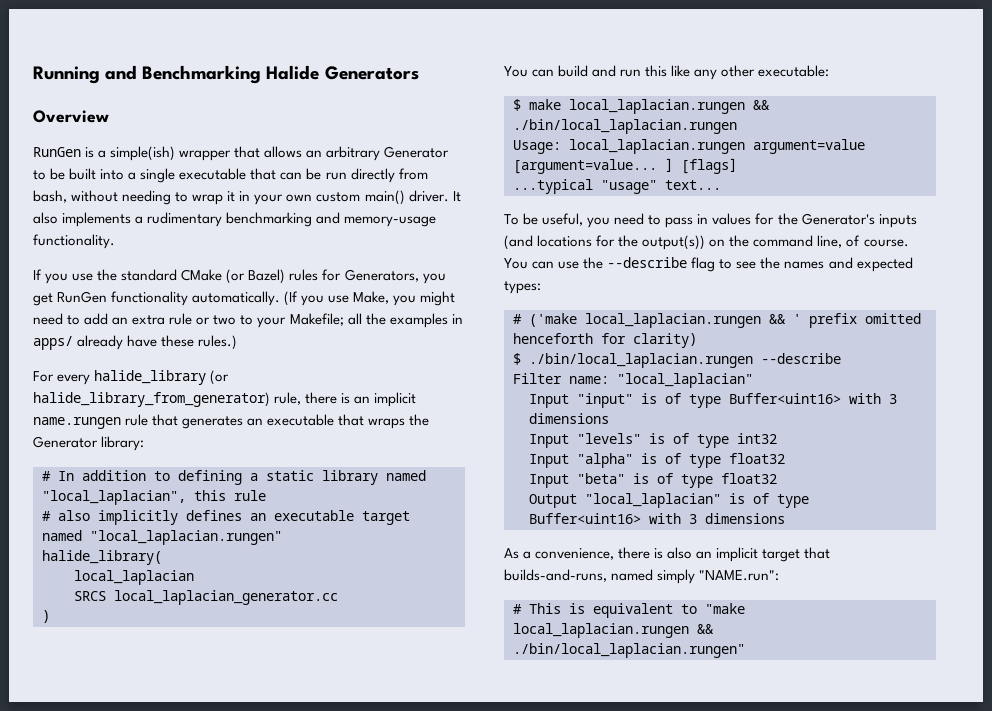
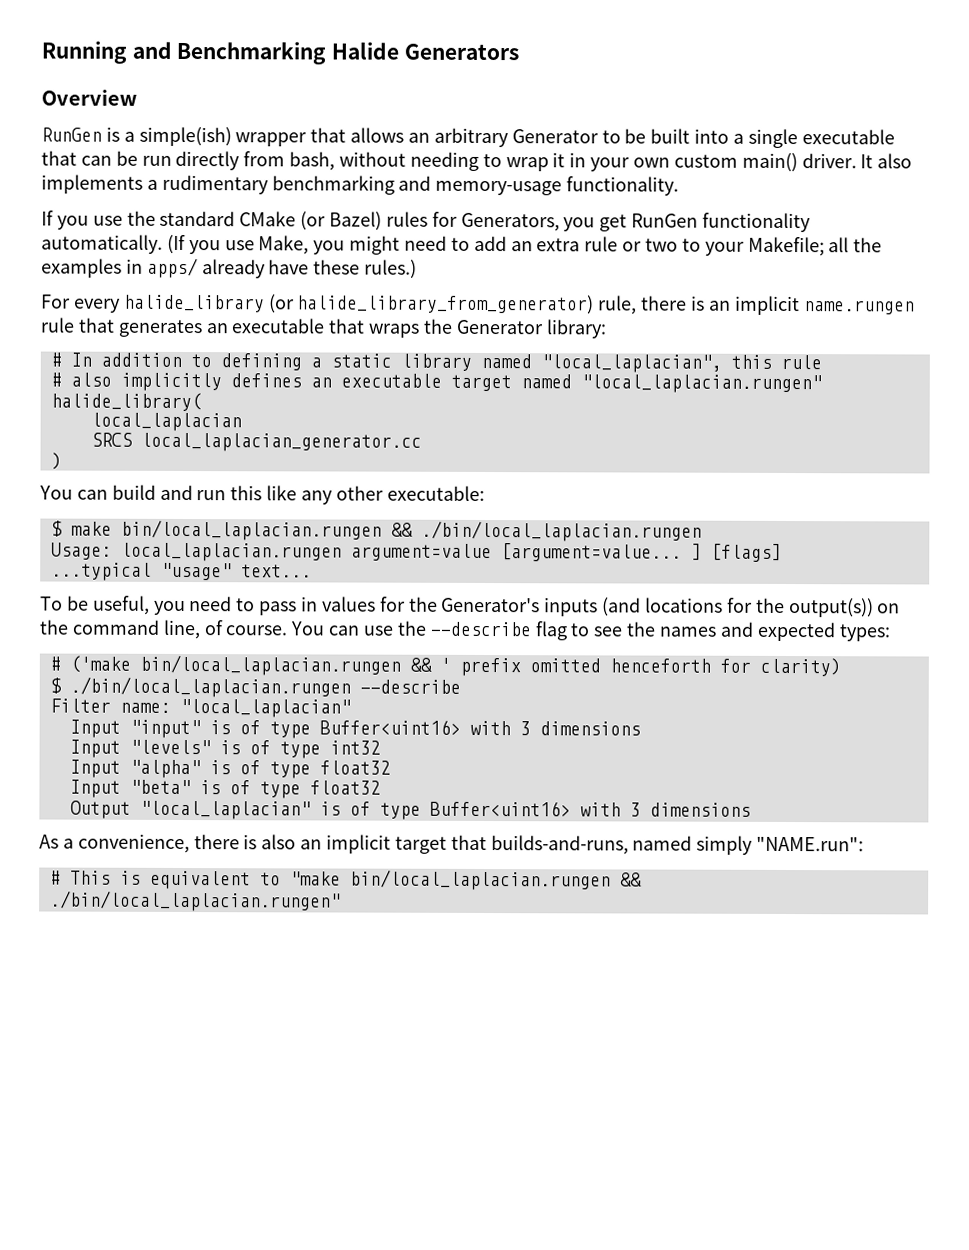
[569,99,745,114] local_laplacian.rungen -> [120,519,382,541] bin/local_laplacian.rungen
[585,313,761,328] local_laplacian.rungen -> [139,654,401,676] bin/local_laplacian.rungen
[513,623,689,638] local_laplacian.rungen -> [349,869,611,891] bin/local_laplacian.rungen

